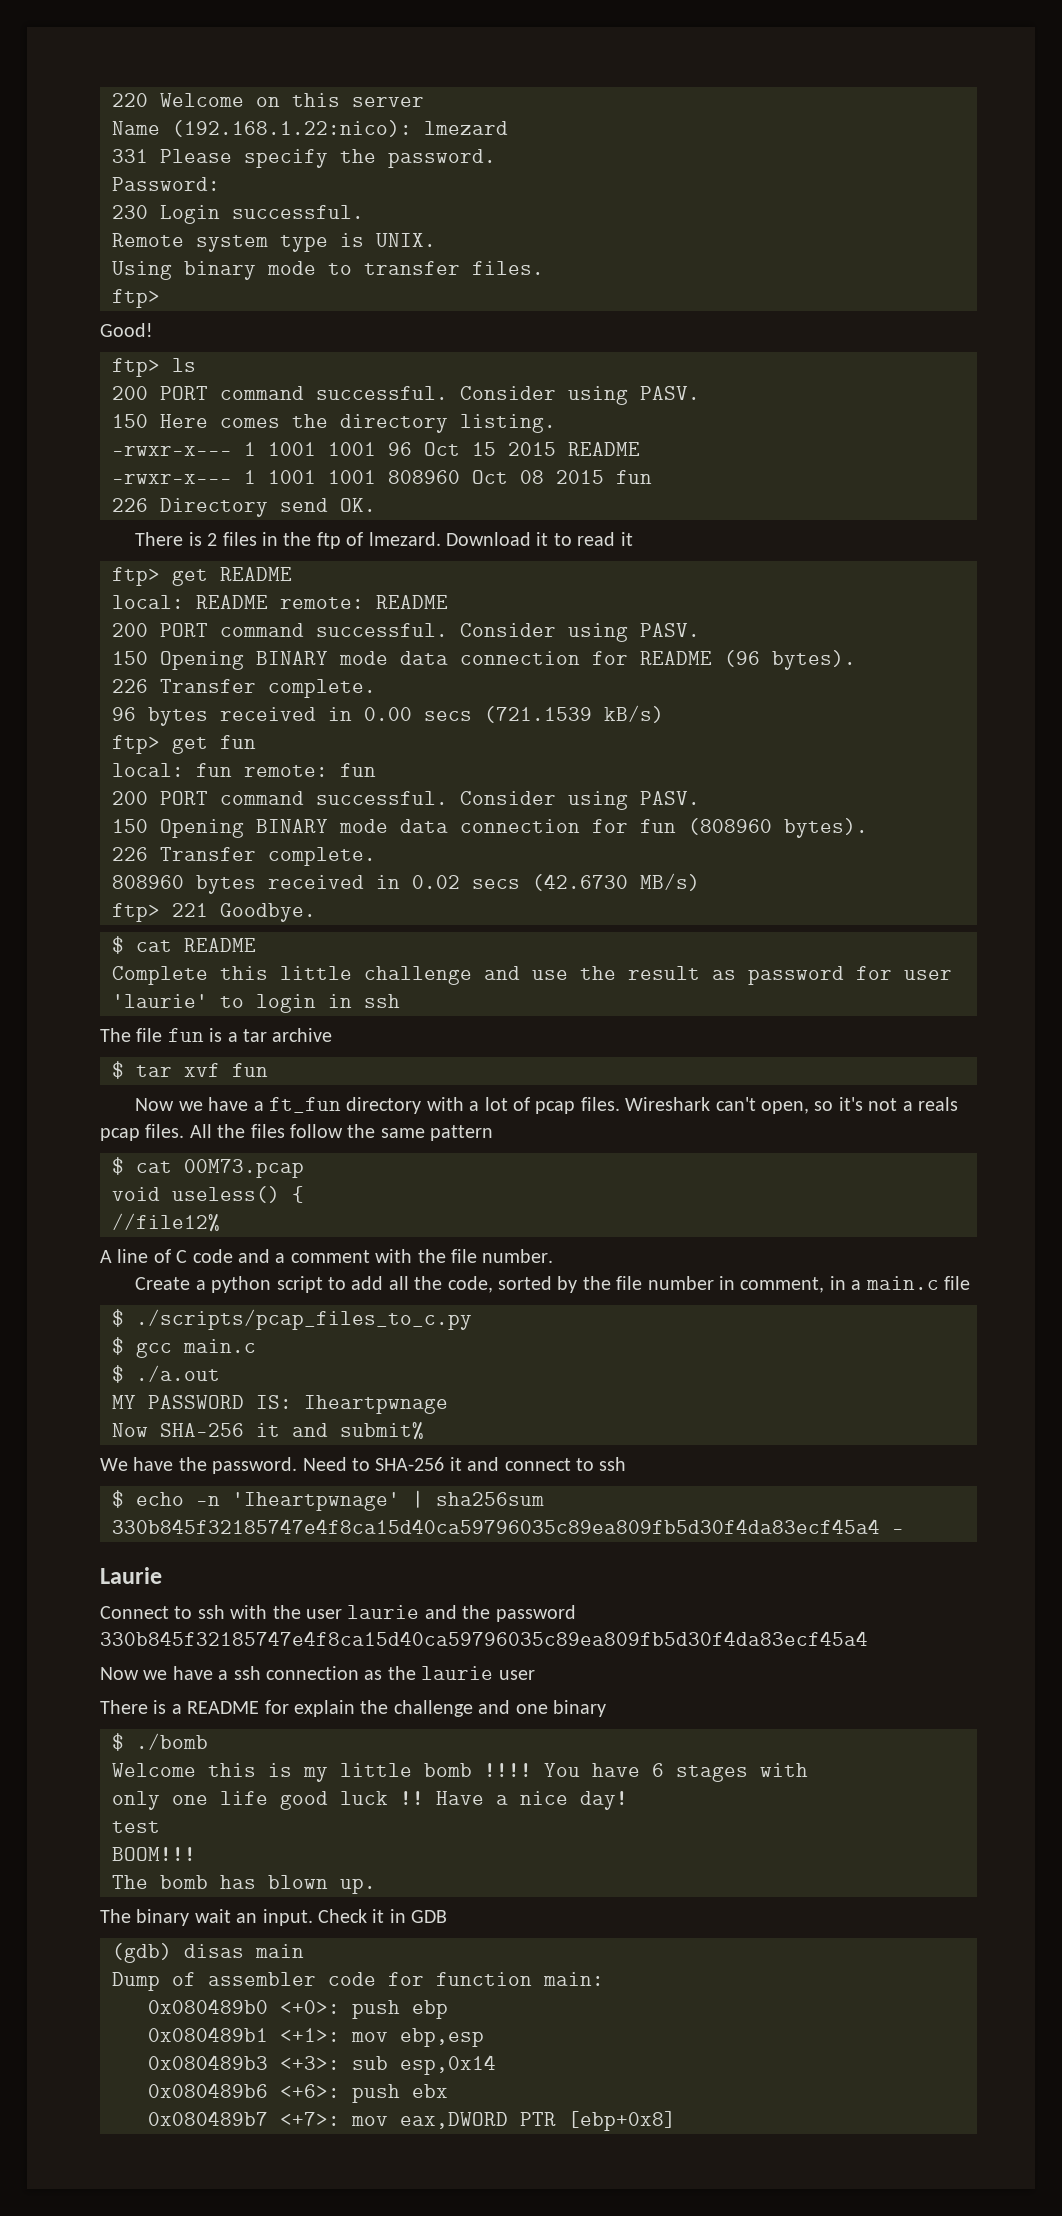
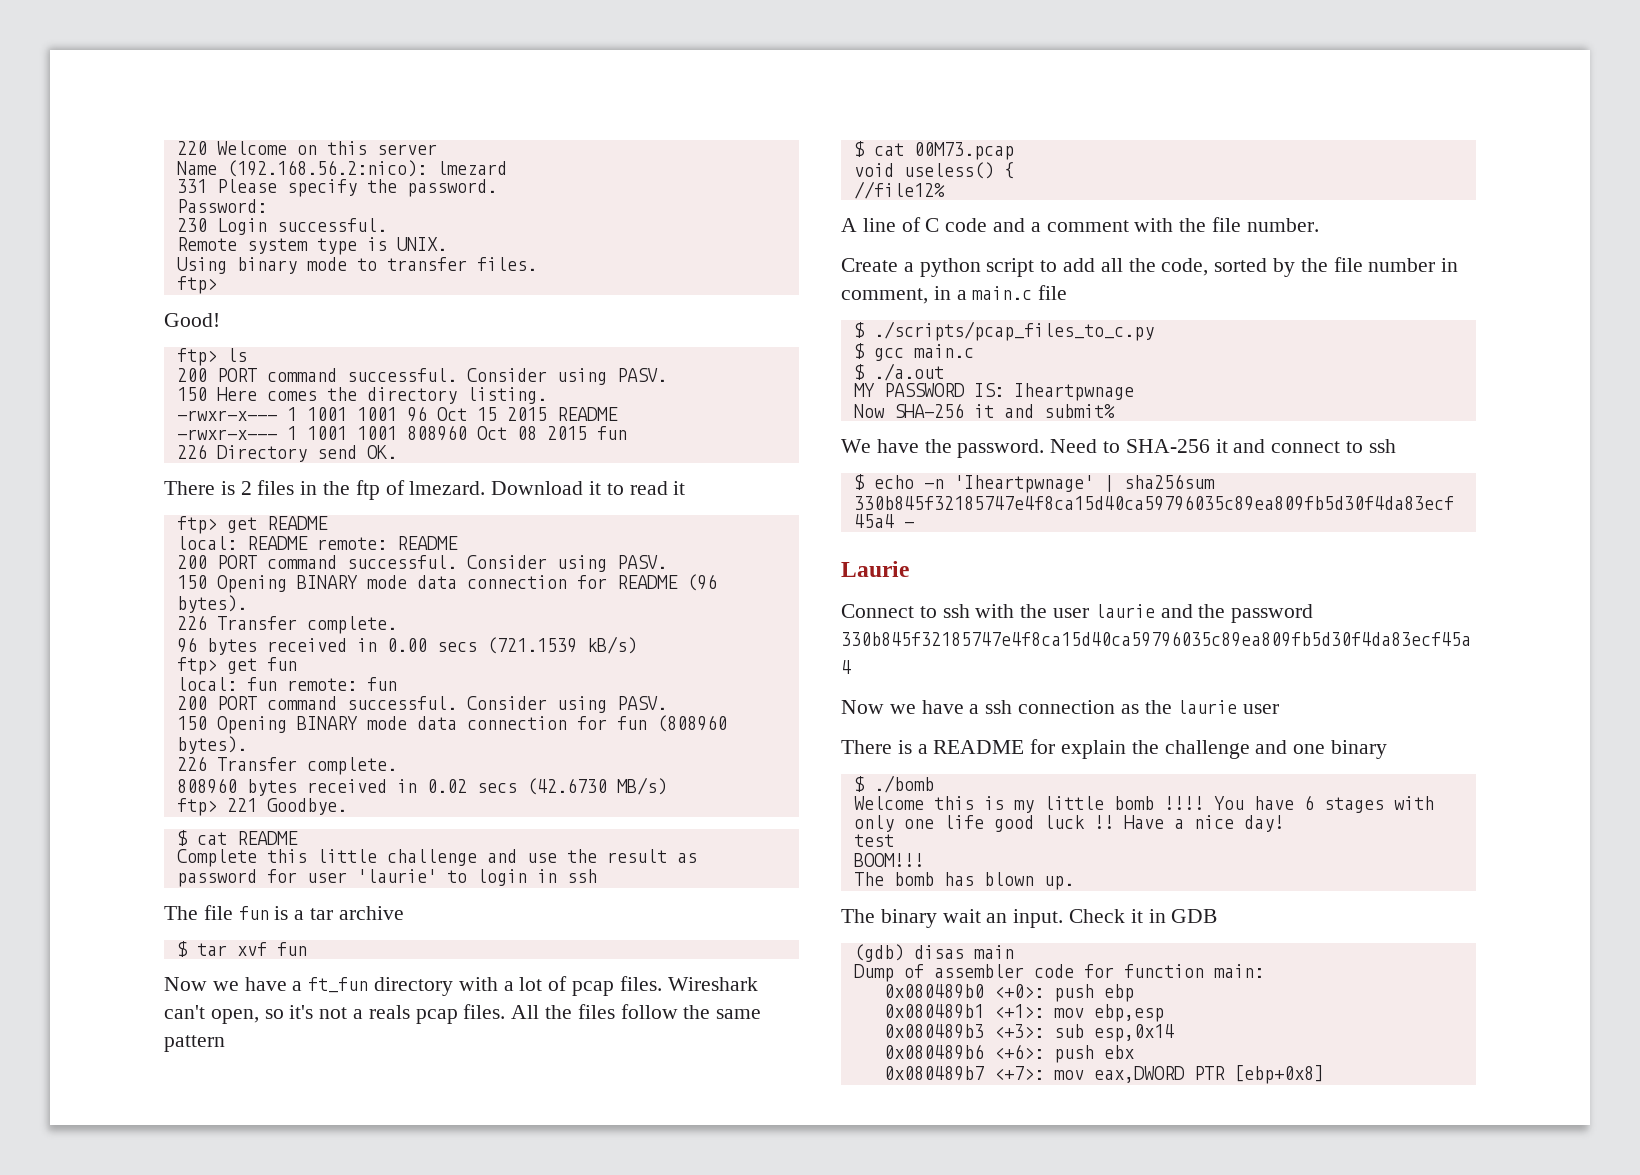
[172,120,412,137] (192.168.1.22:nico): -> [226,160,427,177] (192.168.56.2:nico):

